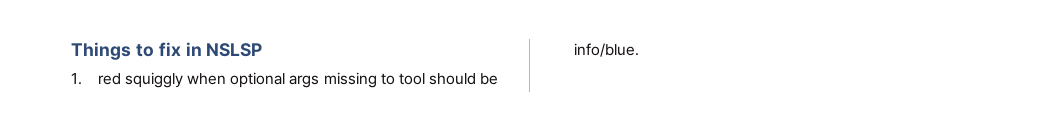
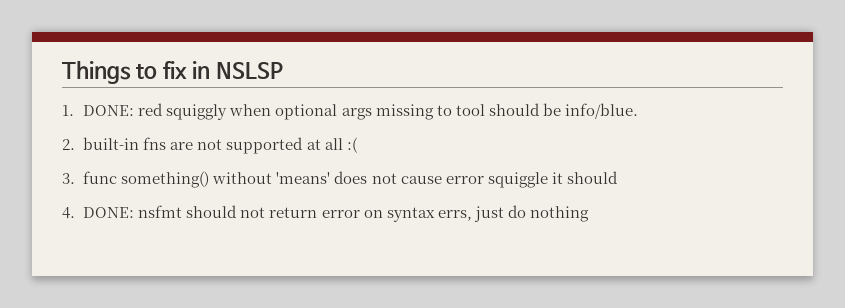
(82, 79) none -> [83,105,135,116] DONE:
(639, 50) none -> [62,137,358,154] [62,171,618,188] [62,205,589,222] // 2. built-in fns are not supported at all :( // 3. func something() without 'means' does not cause error squiggle it should // 4. DONE: nsfmt should not return error on syntax errs, just do nothing

